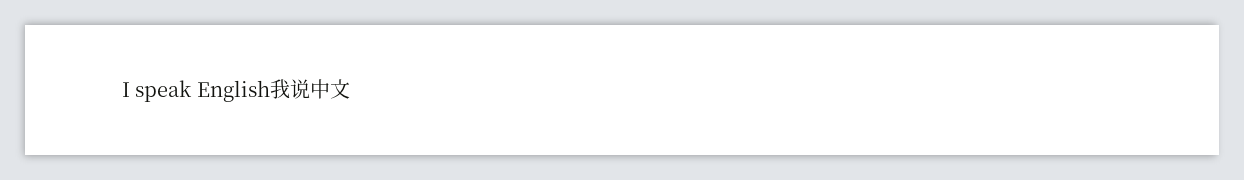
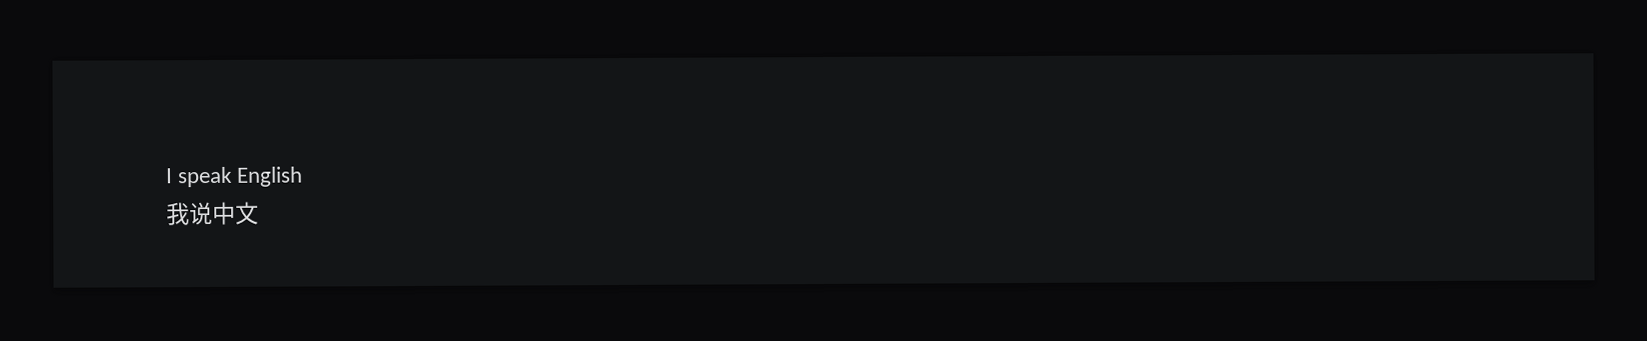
(270, 91) none -> (304, 176) //

